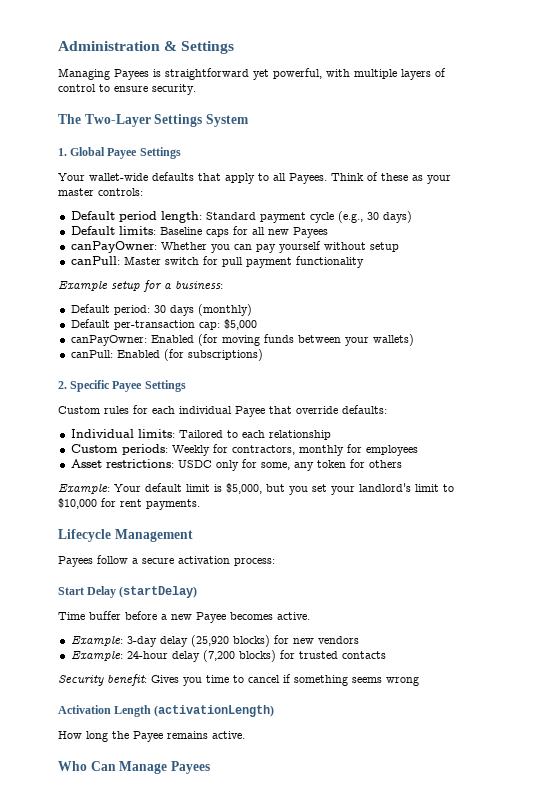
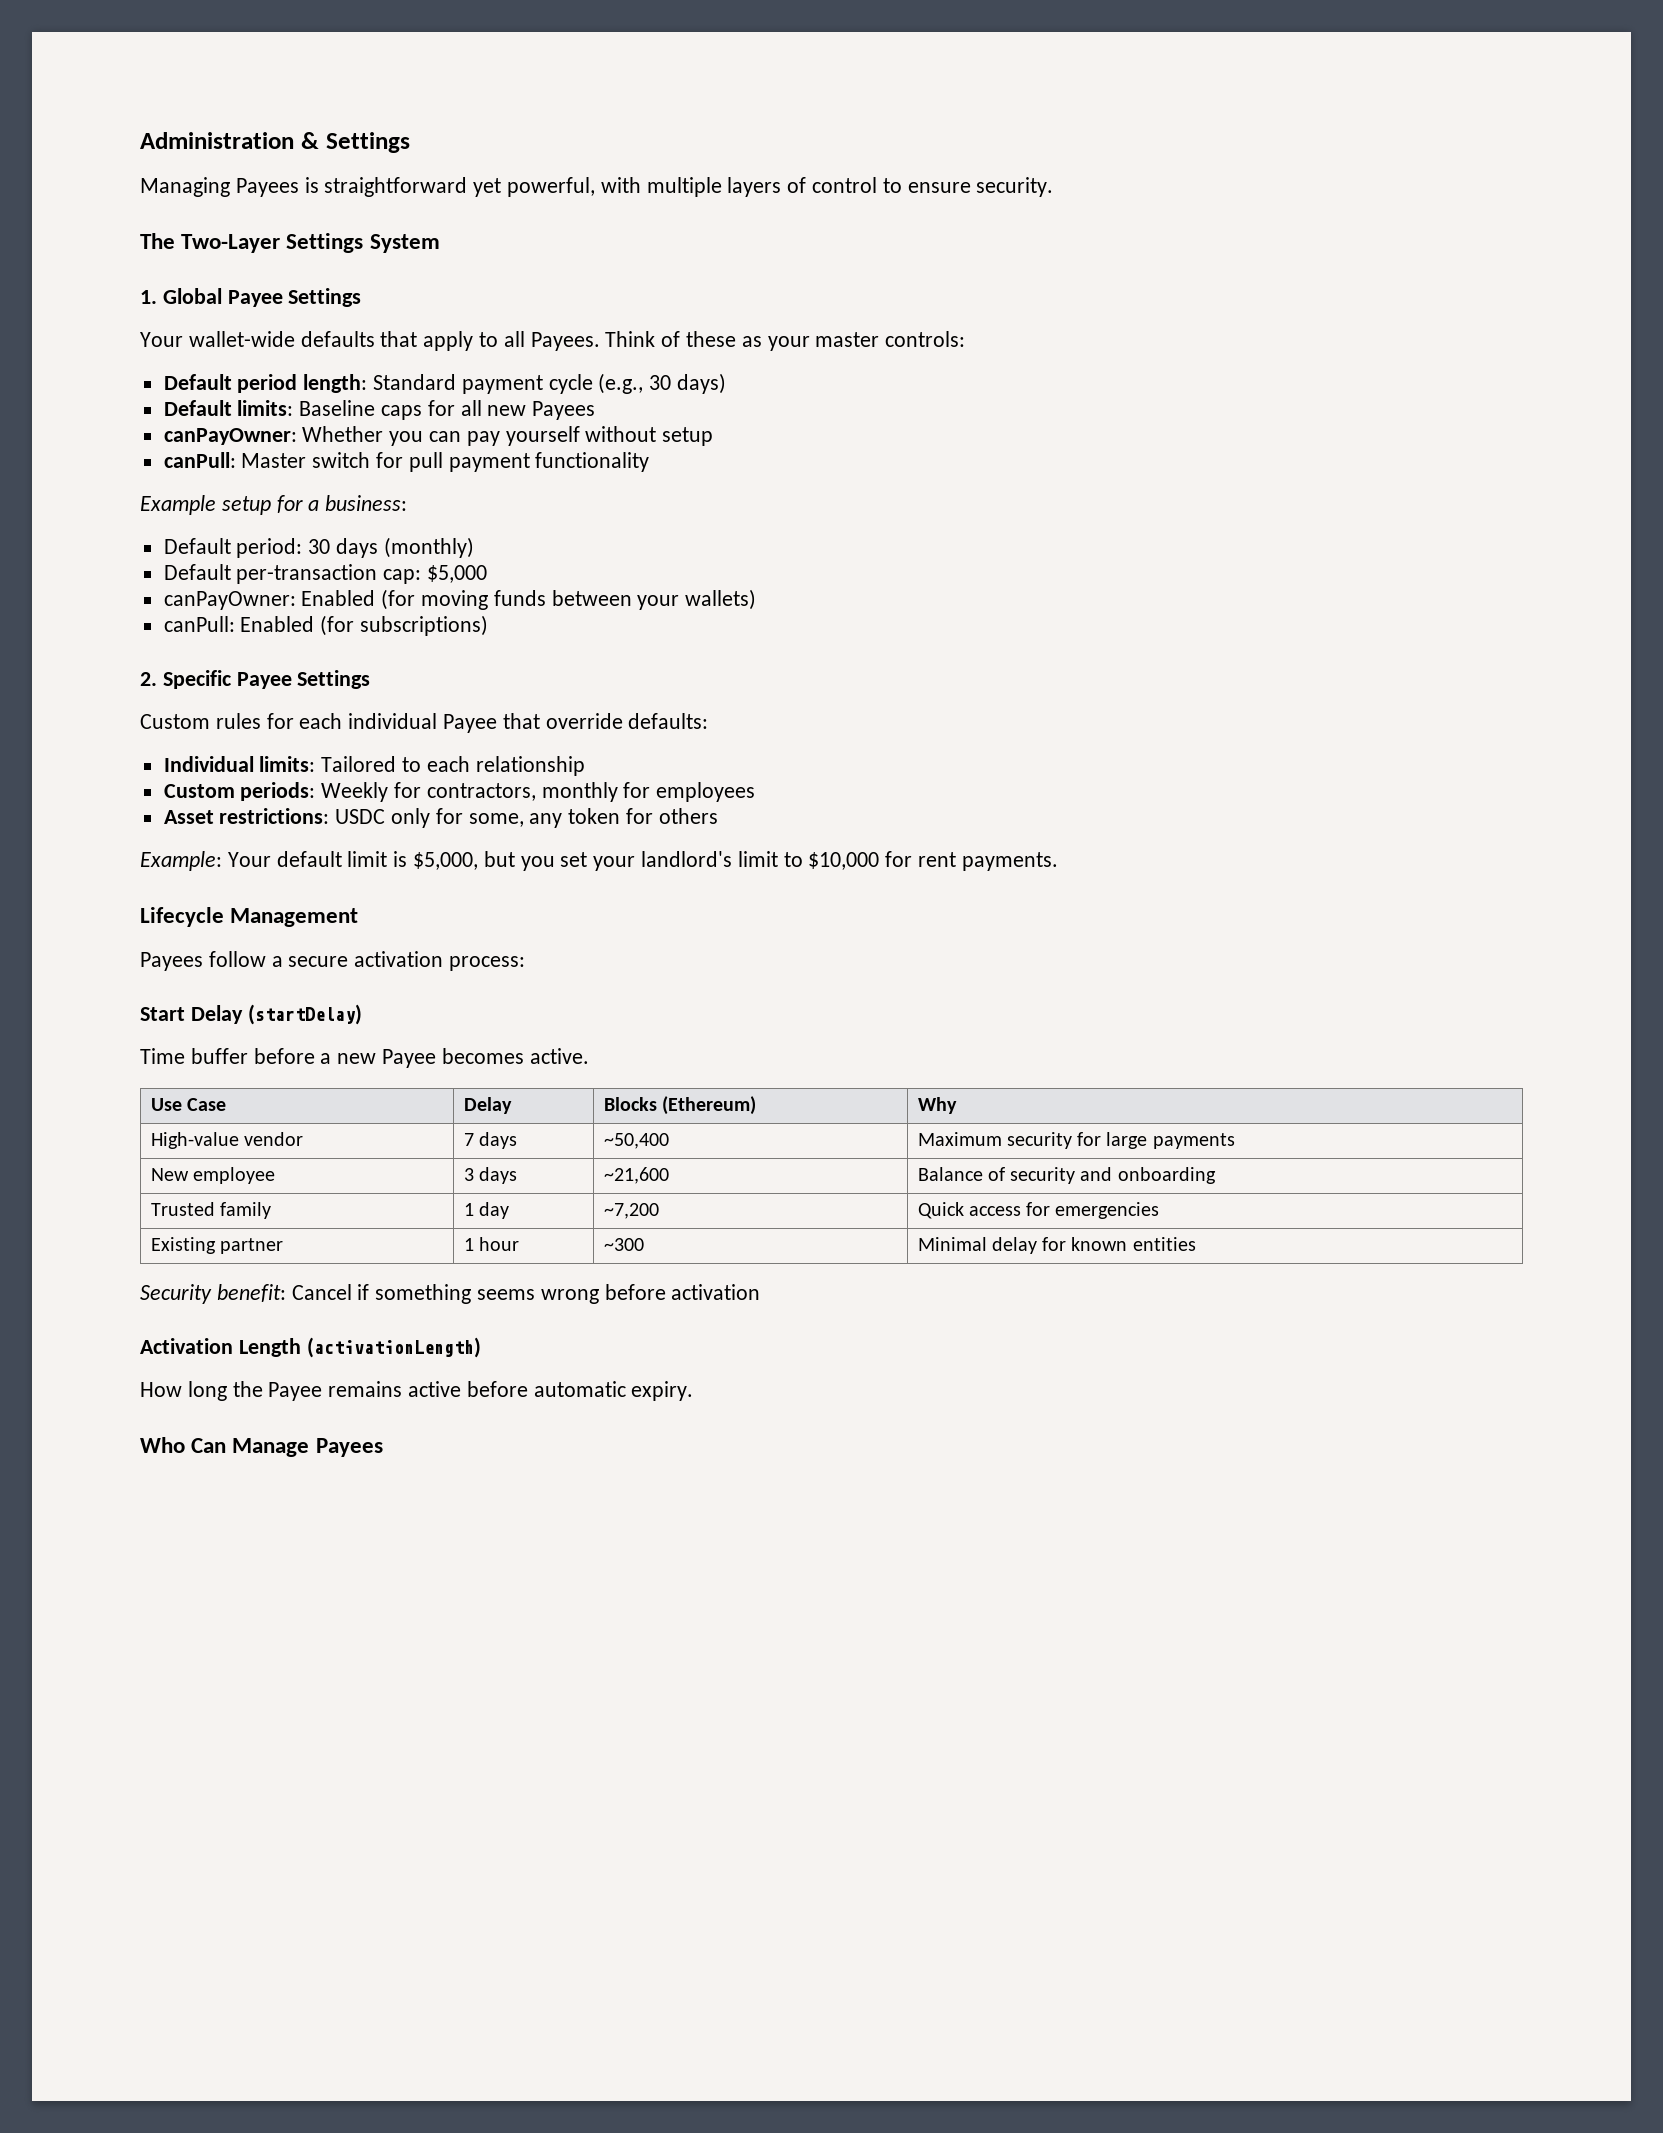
[70,635,359,647] [70,650,386,662] [58,674,280,686] // Example: 3-day delay (25,920 blocks) for new vendors // Example: 24-hour delay (7,200 blocks) for trusted contacts // Security benefit: Gives you time to cancel -> [150,1098,226,1111] [463,1097,512,1114] [603,1096,756,1115] [917,1097,957,1114] [150,1132,303,1149] [463,1132,517,1149] [603,1133,669,1149] [917,1132,1235,1149] [150,1167,275,1184] [463,1167,517,1184] [603,1167,669,1184] [917,1167,1216,1184] [150,1202,271,1219] [463,1202,509,1219] [603,1203,659,1219] [917,1202,1160,1219] [150,1237,283,1254] [463,1237,519,1251] [603,1238,644,1251] [917,1237,1196,1254] [140,1284,352,1304] // Use Case | Delay | Blocks (Ethereum) | Why // High-value vendor | 7 days | ~50,400 | Maximum security for large payments // New employee | 3 days | ~21,600 | Balance of security and onboarding // Trusted family | 1 day | ~7,200 | Quick access for emergencies // Existing partner | 1 hour | ~300 | Minimal delay for known entities // Security benefit: Cancel
(419, 681) none -> [604,1284,761,1300] before activation
[212,731,245,739] active. -> [408,1381,694,1401] active before automatic expiry.

